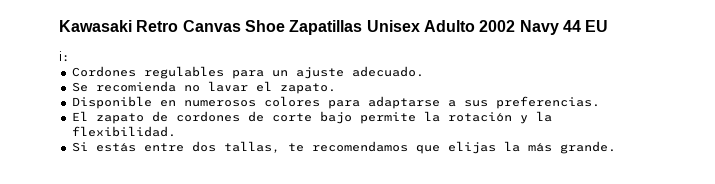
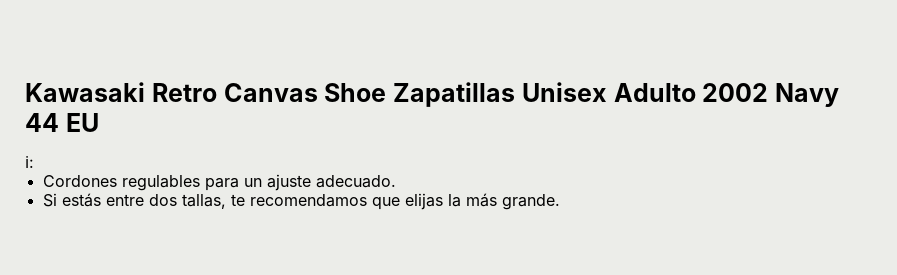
[71,81,336,94] [71,96,600,109] [71,111,552,124] [71,126,176,137] // Se recomienda no lavar el zapato. // Disponible en numerosos colores para adaptarse a sus preferencias. // El zapato de cordones de corte bajo permite la rotación y la flexibilidad. -> (396, 181) none

